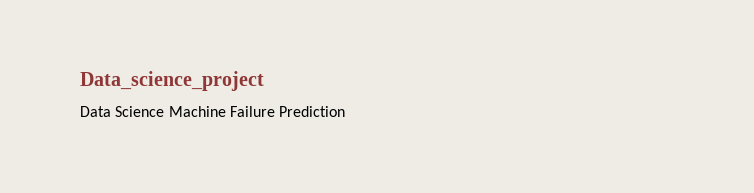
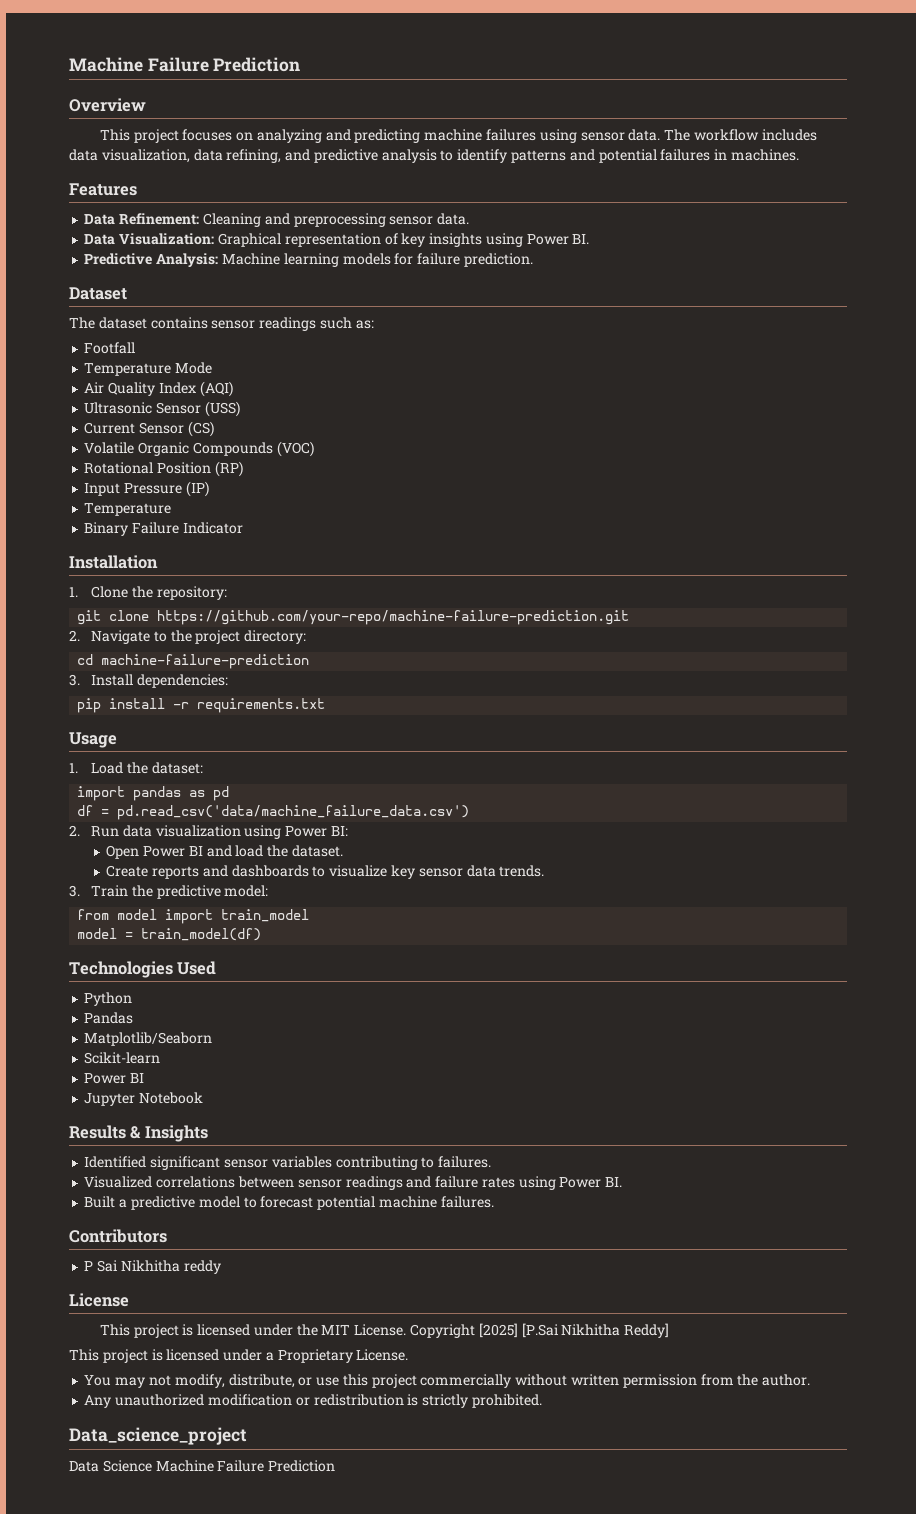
(80, 81) none -> [69,57,301,72] [69,98,146,112] [99,129,817,143] [69,149,799,163] [69,183,137,196] [84,213,470,227] [84,233,590,247] [84,253,533,267] [69,287,127,300] [69,317,374,331] [84,342,136,354] [84,362,213,376] [84,381,233,397] [84,401,240,417] [84,421,214,437] [84,441,314,457] [84,461,243,477] [84,481,209,497] [84,503,172,516] [84,522,243,536] [69,555,158,569] [69,586,227,600] [77,610,630,625] [69,630,307,644] [77,654,310,669] [69,674,228,688] [77,698,326,713] [69,732,117,748] [69,762,203,774] [77,786,230,801] [77,805,470,820] [69,825,348,839] [106,845,344,859] [106,865,545,879] [69,885,269,899] [77,909,310,924] [77,928,262,941] [69,961,217,978] [84,992,133,1006] [84,1012,134,1024] [84,1032,213,1046] [84,1052,161,1064] [84,1073,145,1084] [84,1092,204,1106] [69,1125,208,1142] [84,1156,492,1170] [84,1176,623,1190] [84,1196,494,1210] [69,1229,167,1243] [84,1260,221,1274] [69,1293,129,1307] [99,1323,670,1338] [69,1349,409,1363] [84,1374,811,1388] [84,1394,542,1408] Machine Failure Prediction // Overview // This project focuses on analyzing and predicting machine failures using sensor data. The workflow includes data visualization, data refining, and predictive analysis to identify patterns and potential failures in machines. // Features // Data Refinement: Cleaning and preprocessing sensor data. // Data Visualization: Graphical representation of key insights using Power BI. // Predictive Analysis: Machine learning models for failure prediction. // Dataset // The dataset contains sensor readings such as: // Footfall // Temperature Mode // Air Quality Index (AQI) // Ultrasonic Sensor (USS) // Current Sensor (CS) // Volatile Organic Compounds (VOC) // Rotational Position (RP) // Input Pressure (IP) // Temperature // Binary Failure Indicator // Installation // 1. Clone the repository: // git clone https://github.com/your-repo/machine-failure-prediction.git // 2. Navigate to the project directory: // cd machine-failure-prediction // 3. Install dependencies: // pip install -r requirements.txt // Usage // 1. Load the dataset: // import pandas as pd // df = pd.read_csv('data/machine_failure_data.csv') // 2. Run data visualization using Power BI: // Open Power BI and load the dataset. // Create reports and dashboards to visualize key sensor data trends. // 3. Train the predictive model: // from model import train_model // model = train_model(df) // Technologies Used // Python // Pandas // Matplotlib/Seaborn // Scikit-learn // Power BI // Jupyter Notebook // Results & Insights // Identified significant sensor variables contributing to failures. // Visualized correlations between sensor readings and failure rates using Power BI. // Built a predictive model to forecast potential machine failures. // Contributors // P Sai Nikhitha reddy // License // This project is licensed under the MIT License. Copyright [2025] [P.Sai Nikhitha Reddy] // This project is licensed under a Proprietary License. // You may not modify, distribute, or use this project commercially without written permission from the author. // Any unauthorized modification or redistribution is strictly prohibited. //

